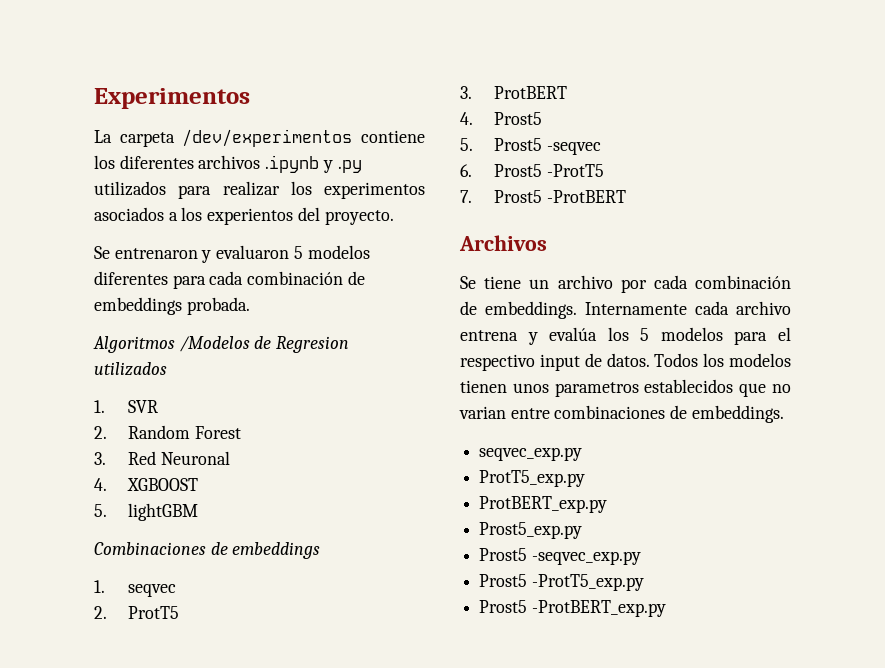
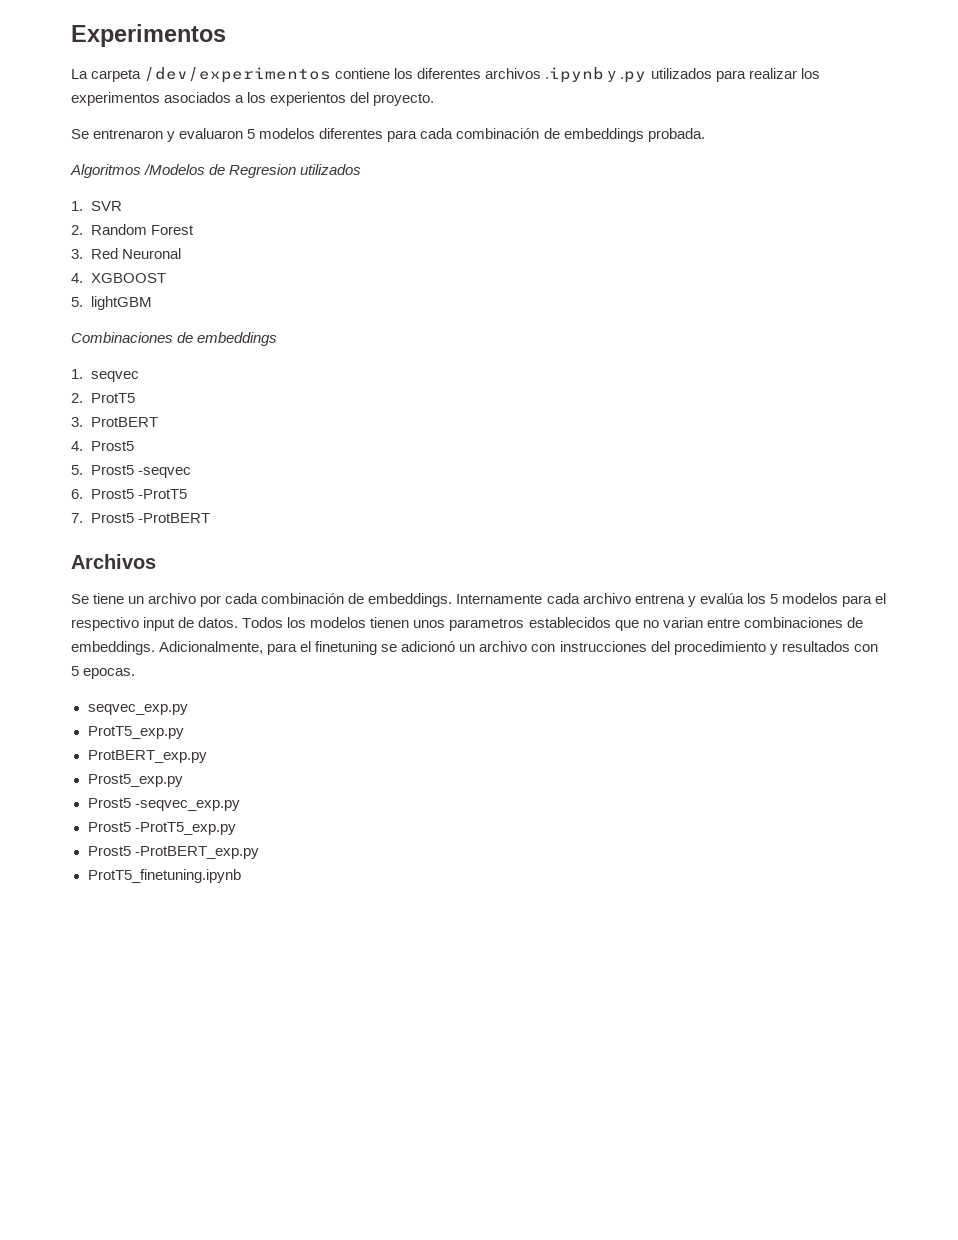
(784, 414) none -> [159,641,878,655] [71,666,136,679] Adicionalmente, para el finetuning se adicionó un archivo con instrucciones del procedimiento y resultados con 5 epocas.
(666, 608) none -> [87,869,241,883] // ProtT5_finetuning.ipynb

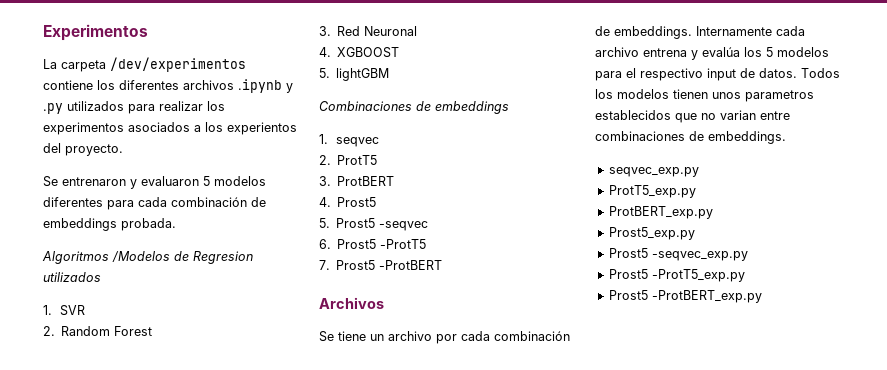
[159,641,878,655] [71,666,136,679] Adicionalmente, para el finetuning se adicionó un archivo con instrucciones del procedimiento y resultados con 5 epocas. -> (786, 137) none
[87,869,241,883] // ProtT5_finetuning.ipynb -> (762, 296) none

